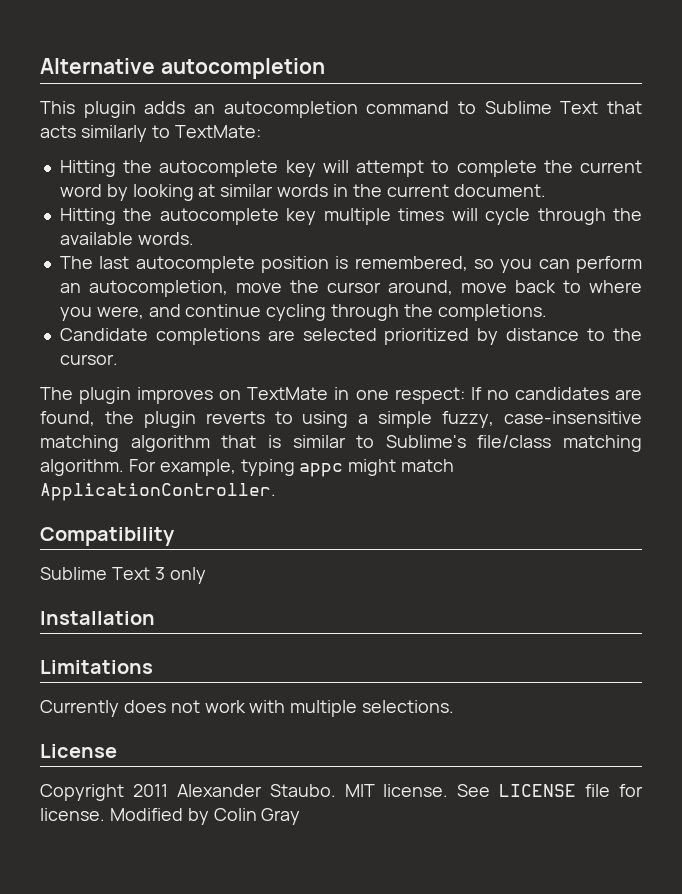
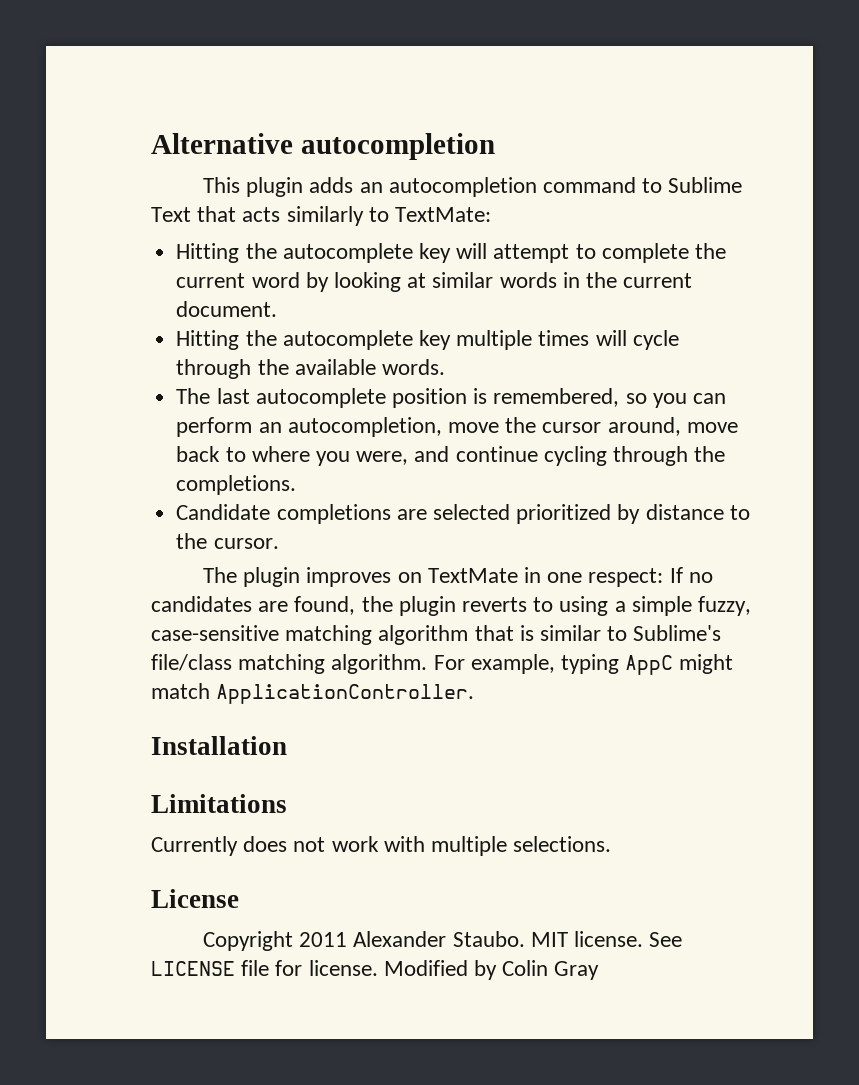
[504,411,643,424] case-insensitive -> [151,625,279,641] case-sensitive
[299,463,344,477] appc -> [625,655,674,675] AppC
[40,527,175,546] [40,567,206,584] // Compatibility // Sublime Text 3 only -> (475, 694) none

